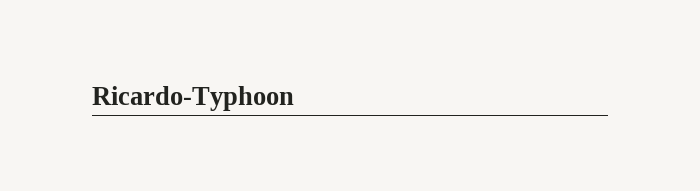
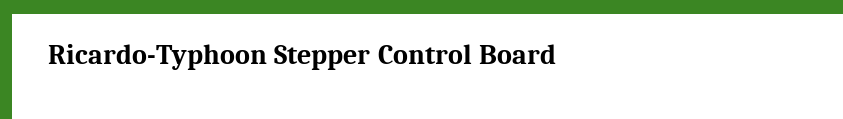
(294, 98) none -> [274,44,557,70] Stepper Control Board

